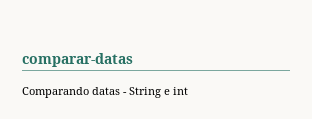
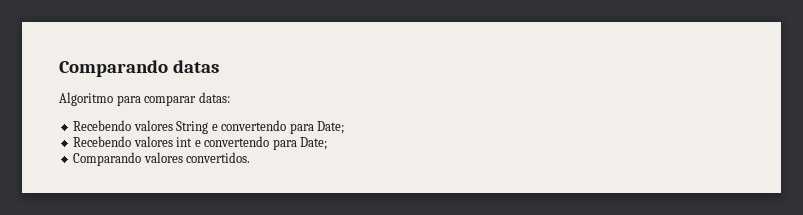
[22,53,133,67] [22,87,188,98] comparar-datas // Comparando datas - String e int -> [59,60,219,77] [59,92,230,106] [73,120,345,134] [73,136,328,150] [73,152,251,166] Comparando datas // Algoritmo para comparar datas: // Recebendo valores String e convertendo para Date; // Recebendo valores int e convertendo para Date; // Comparando valores convertidos.

